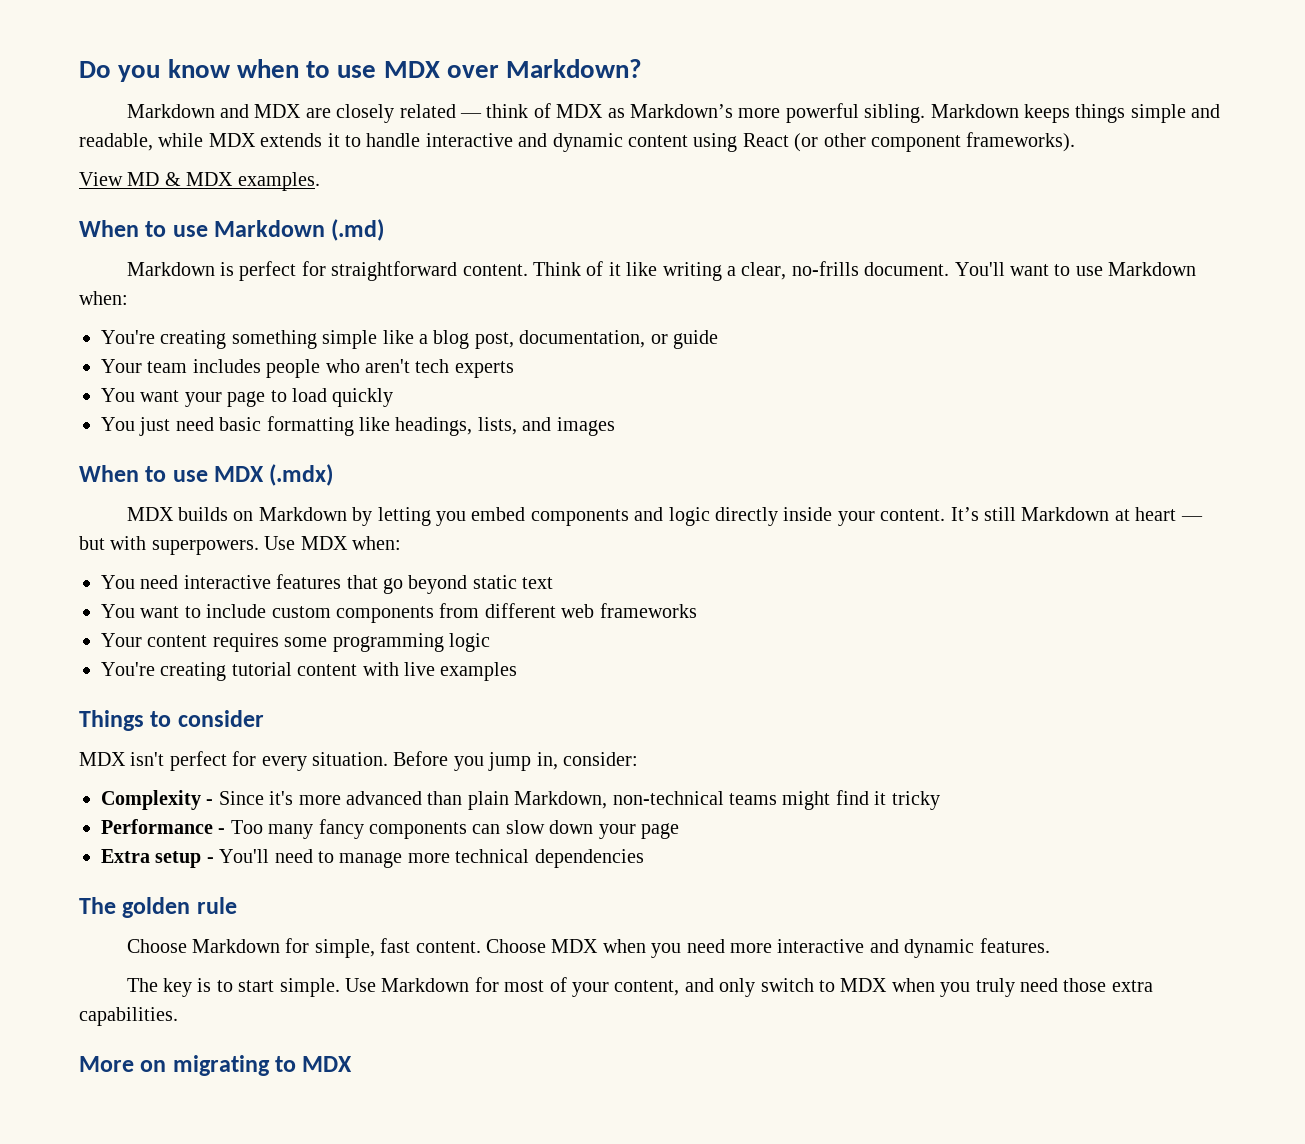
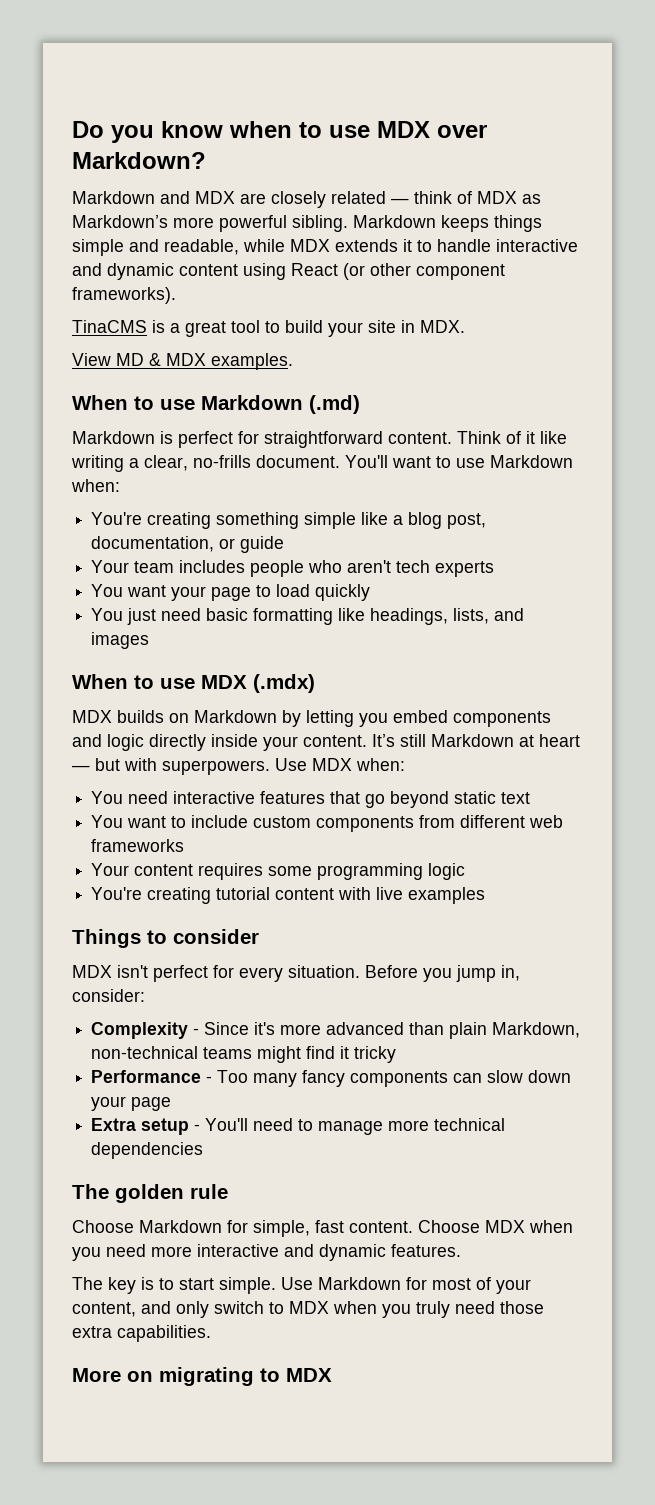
(1076, 142) none -> [72,320,465,337] // TinaCMS is a great tool to build your site in MDX.

